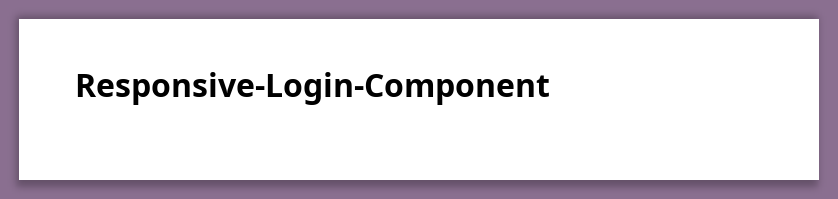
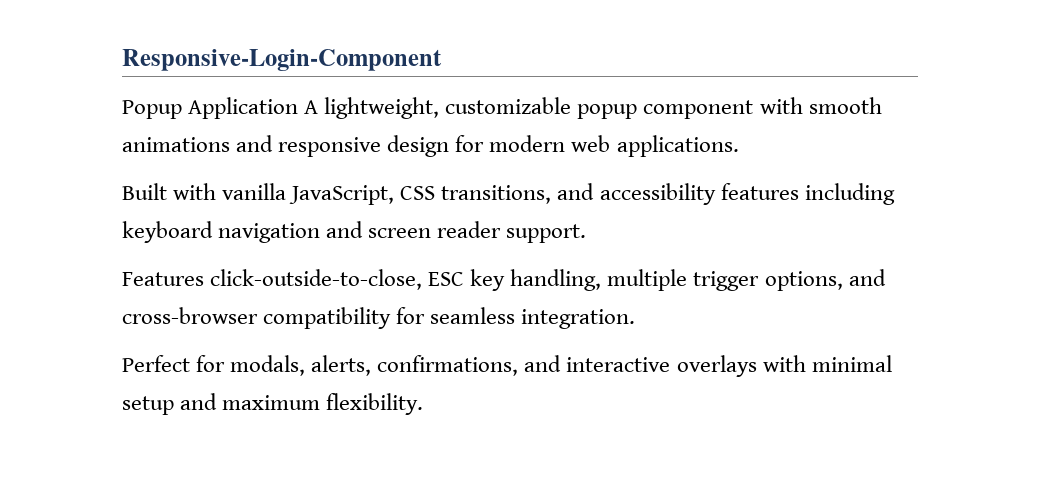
(550, 88) none -> [122,97,882,119] [122,135,739,157] [122,183,895,205] [122,221,587,243] [122,269,886,291] [122,307,636,329] [122,355,892,377] [122,393,424,415] // Popup Application A lightweight, customizable popup component with smooth animations and responsive design for modern web applications. // Built with vanilla JavaScript, CSS transitions, and accessibility features including keyboard navigation and screen reader support. // Features click-outside-to-close, ESC key handling, multiple trigger options, and cross-browser compatibility for seamless integration. // Perfect for modals, alerts, confirmations, and interactive overlays with minimal setup and maximum flexibility.

